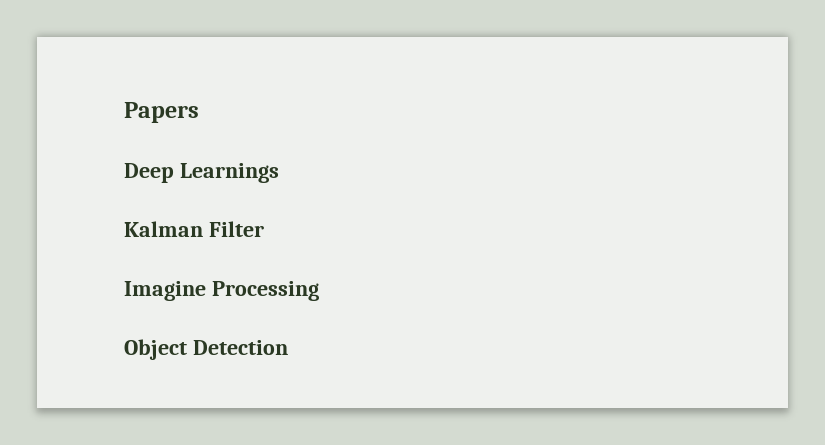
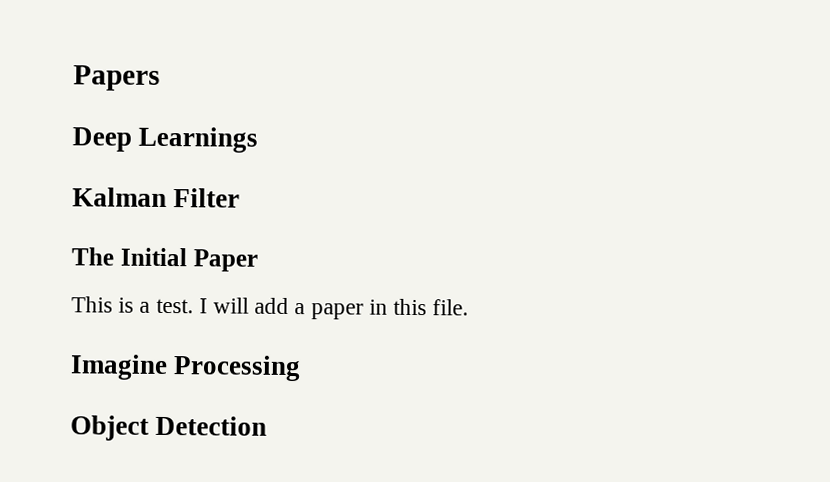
(264, 229) none -> [71,247,258,272] [71,296,470,320] // The Initial Paper // This is a test. I will add a paper in this file.

